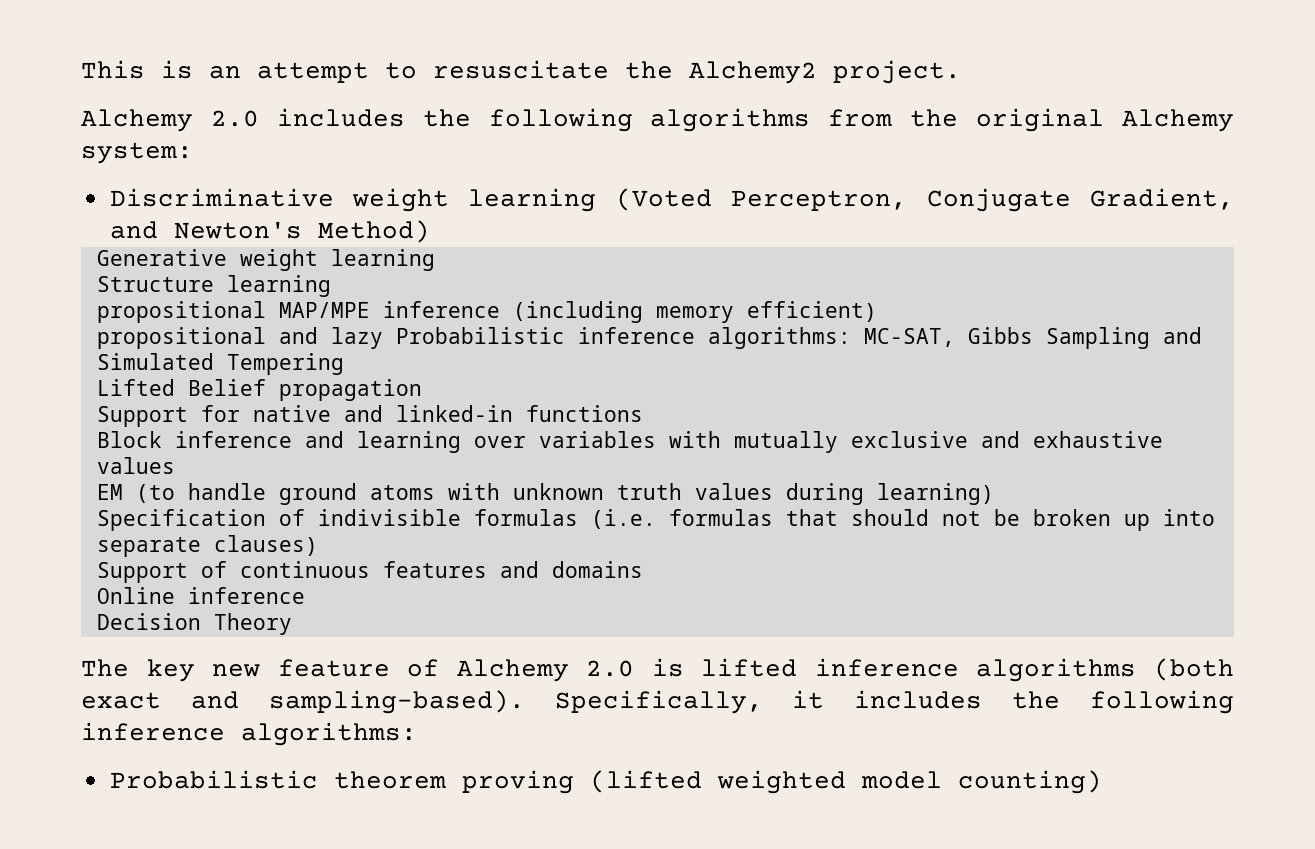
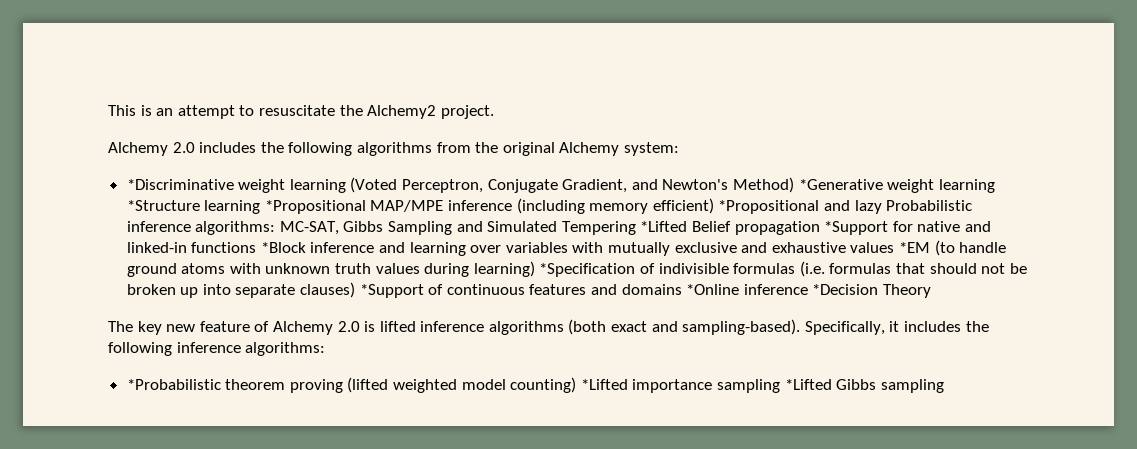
[109,188,334,207] Discriminative -> [126,179,234,190] *Discriminative
[96,249,435,271] [96,275,331,297] [96,301,266,323] // Generative weight learning // Structure learning // propositional -> [798,179,995,193] [126,200,366,214] *Generative weight learning *Structure learning *Propositional
[96,327,266,349] // propositional -> [718,200,820,214] *Propositional
[96,379,175,396] // Lifted -> [640,221,688,232] *Lifted
[96,406,188,427] // Support -> [824,221,889,235] *Support
[96,431,162,448] // Block -> [260,242,306,253] *Block
[96,484,123,500] // EM -> [898,242,930,253] *EM
[96,509,266,531] // Specification -> [539,263,636,277] *Specification
[96,562,188,583] // Support -> [359,284,424,298] *Support
[96,587,305,604] [96,613,201,630] // Online inference // Decision -> [686,284,879,295] *Online inference *Decision
[109,770,318,789] Probabilistic -> [126,379,221,390] *Probabilistic
(1102, 782) none -> [580,379,944,393] *Lifted importance sampling *Lifted Gibbs sampling

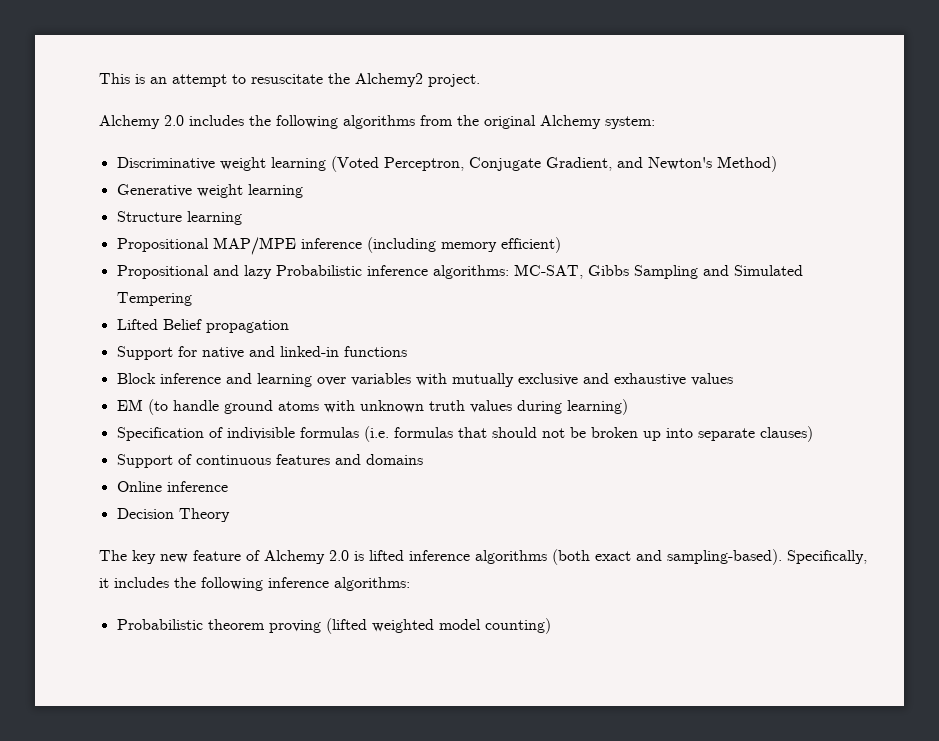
[126,179,234,190] *Discriminative -> [116,157,215,170] Discriminative
[798,179,995,193] [126,200,366,214] *Generative weight learning *Structure learning *Propositional -> [116,184,303,198] [116,211,242,225] [116,238,209,252] // Generative weight learning // Structure learning // Propositional
[718,200,820,214] *Propositional -> [116,265,209,279] // Propositional
[640,221,688,232] *Lifted -> [116,319,158,330] // Lifted
[824,221,889,235] *Support -> [116,346,173,360] // Support
[260,242,306,253] *Block -> [116,373,156,384] // Block
[898,242,930,253] *EM -> [116,399,143,411] // EM
[539,263,636,277] *Specification -> [116,427,204,441] // Specification
[359,284,424,298] *Support -> [116,454,173,468] // Support
[686,284,879,295] *Online inference *Decision -> [116,481,228,492] [116,508,174,519] // Online inference // Decision
[126,379,221,390] *Probabilistic -> [116,619,203,630] Probabilistic
[580,379,944,393] *Lifted importance sampling *Lifted Gibbs sampling -> (551, 626) none

